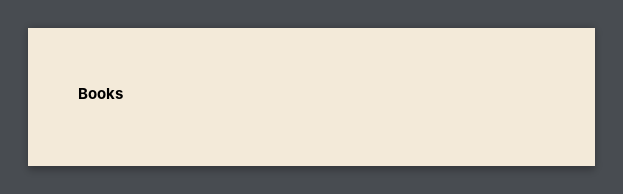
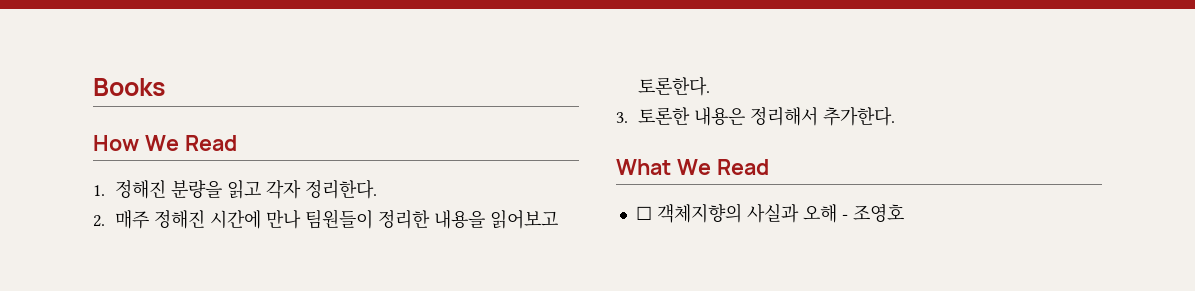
(123, 93) none -> [93,135,237,151] [93,179,378,199] [93,209,559,229] [638,76,711,96] [616,106,896,126] [616,159,769,175] [635,203,904,223] // How We Read // 1. 정해진 분량을 읽고 각자 정리한다. // 2. 매주 정해진 시간에 만나 팀원들이 정리한 내용을 읽어보고 토론한다. // 3. 토론한 내용은 정리해서 추가한다. // What We Read // ☐ 객체지향의 사실과 오해 - 조영호

